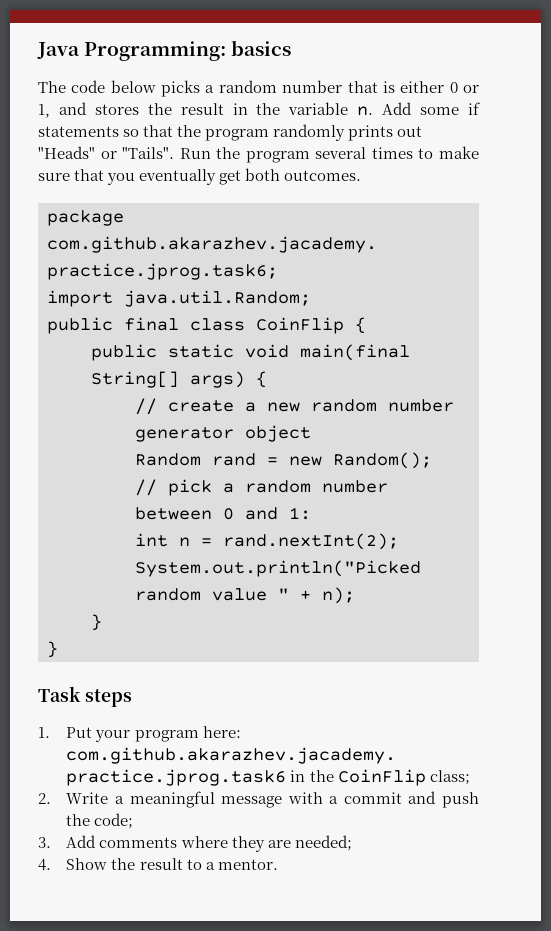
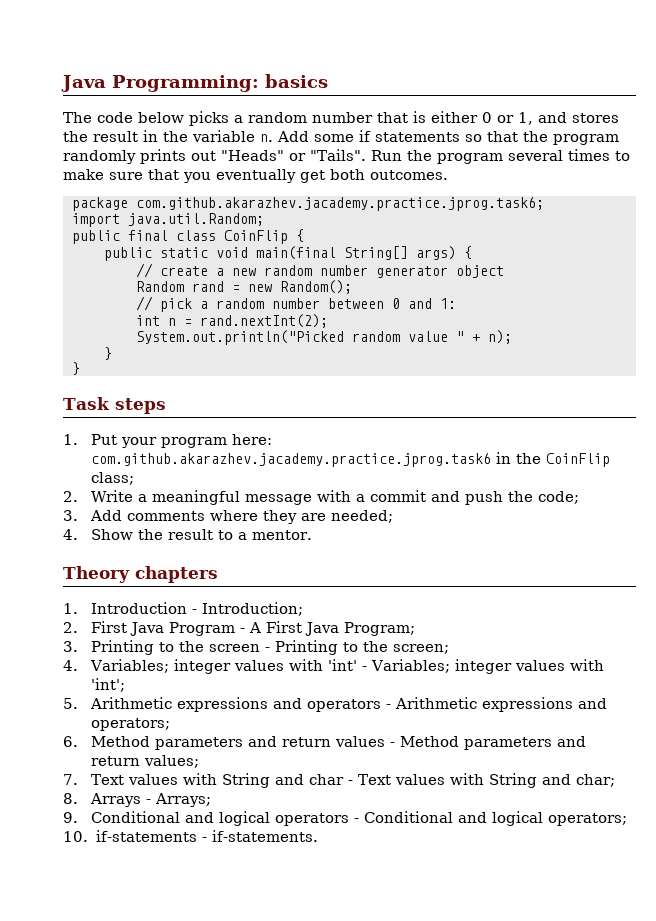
(278, 864) none -> [63,566,218,583] [63,602,304,616] [63,621,416,636] [63,640,450,655] [63,659,605,674] [91,678,126,692] [63,697,608,712] [91,718,171,731] [63,736,587,750] [91,755,200,768] [63,773,616,788] [63,793,212,807] [63,811,628,826] [63,830,318,842] // Theory chapters // 1. Introduction - Introduction; // 2. First Java Program - A First Java Program; // 3. Printing to the screen - Printing to the screen; // 4. Variables; integer values with 'int' - Variables; integer values with 'int'; // 5. Arithmetic expressions and operators - Arithmetic expressions and operators; // 6. Method parameters and return values - Method parameters and return values; // 7. Text values with String and char - Text values with String and char; // 8. Arrays - Arrays; // 9. Conditional and logical operators - Conditional and logical operators; // 10. if-statements - if-statements.

